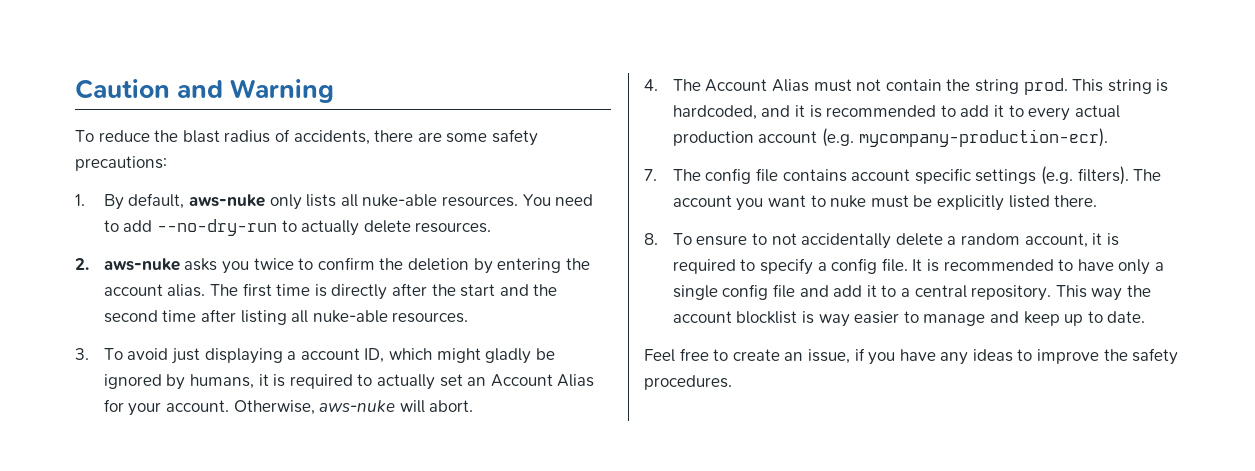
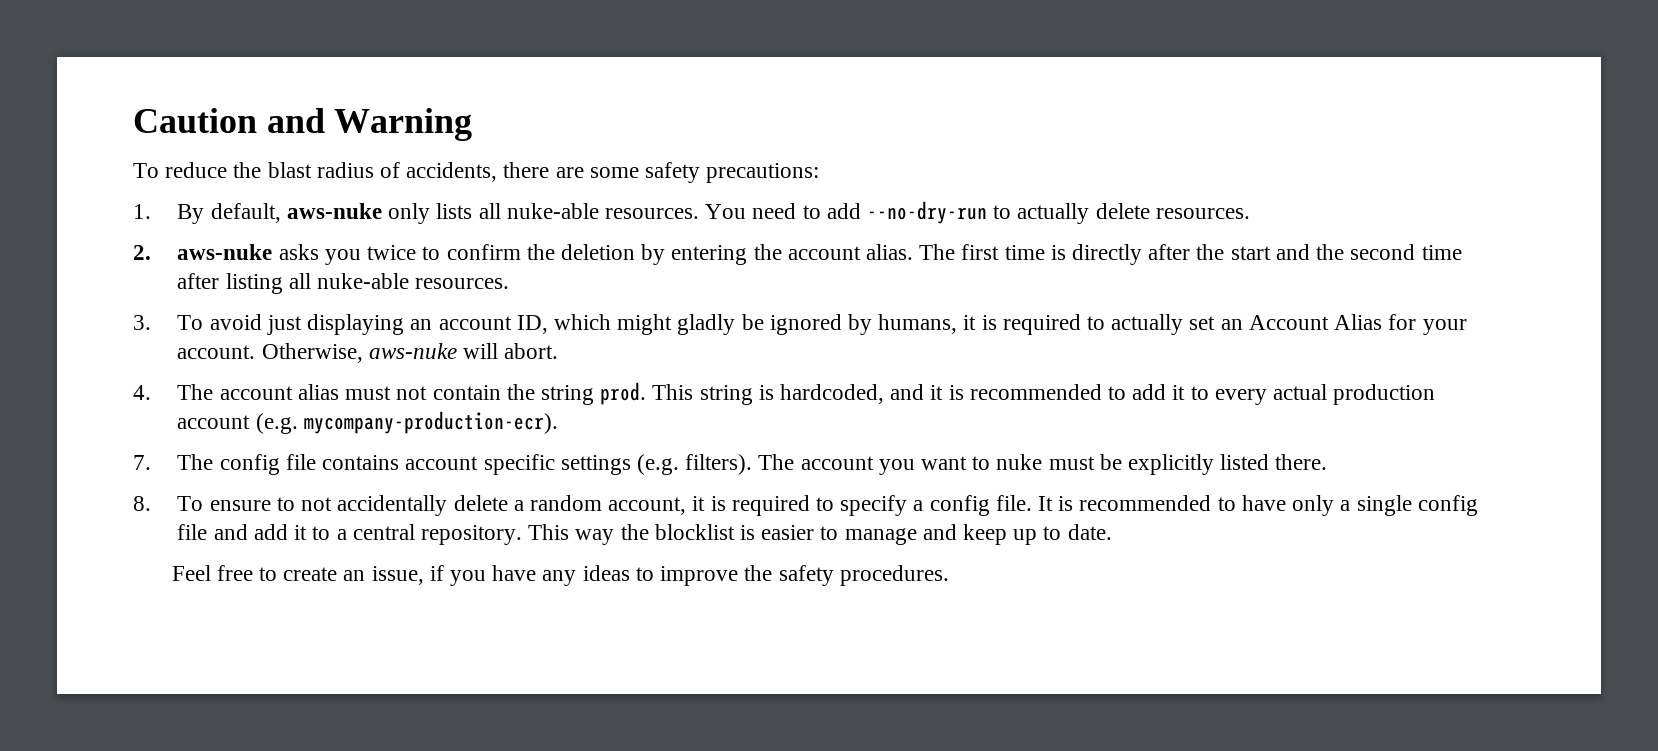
[287,351,297,360] a -> [410,319,433,330] an
[705,79,810,92] Account Alias -> [219,384,339,400] account alias
[672,311,732,323] account -> (649, 532) none
[818,314,850,327] way -> (756, 532) none

